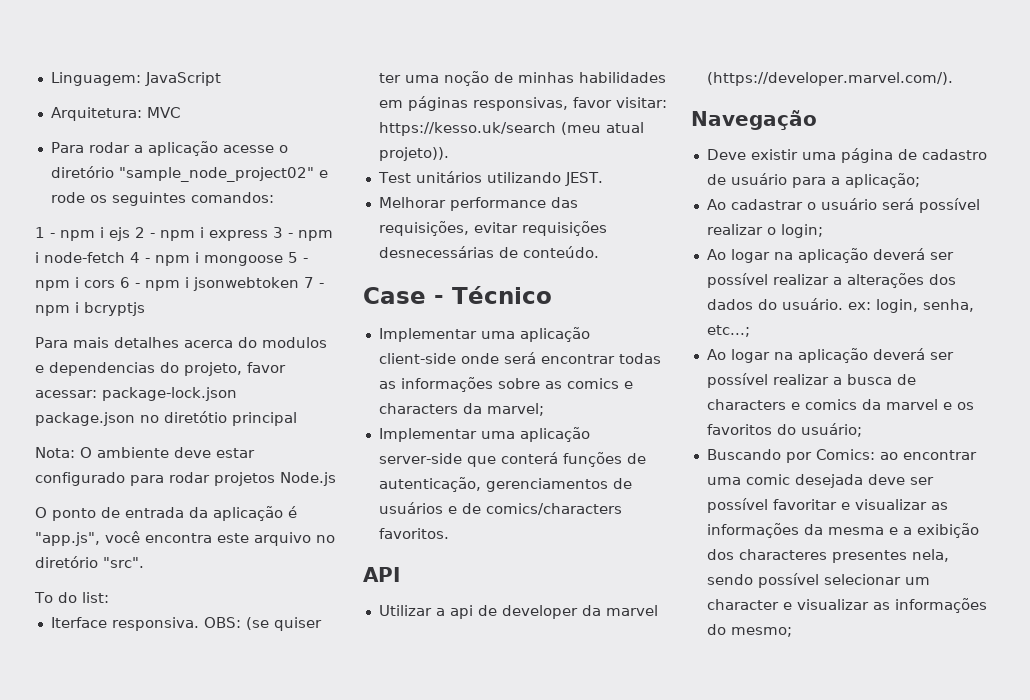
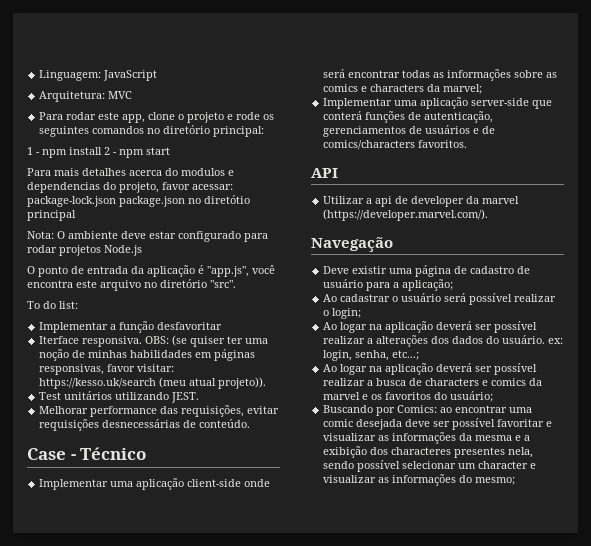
[133,141,288,156] [50,166,328,182] [50,192,274,206] a aplicação acesse o diretório "sample_node_project02" e rode os seguintes comandos: -> [98,112,275,123] [39,125,265,137] este app, clone o projeto e rode os seguintes comandos no diretório principal:
[100,227,130,241] i ejs -> [69,147,102,155] install
[200,227,333,241] [35,252,308,266] [35,277,324,291] [35,302,145,316] i express 3 - npm i node-fetch 4 - npm i mongoose 5 - npm i cors 6 - npm i jsonwebtoken 7 - npm i bcryptjs -> [146,147,170,155] start
(109, 597) none -> [39,321,223,333] // Implementar a função desfavoritar

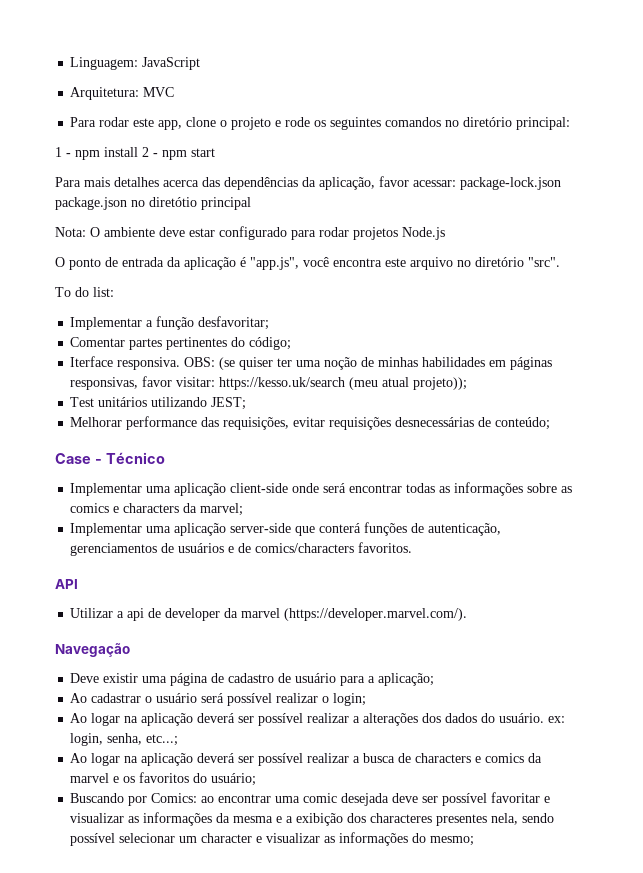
[165,168,234,176] [27,182,159,193] do modulos e dependencias do projeto, -> [202,177,375,190] das dependências da aplicação,
[157,322,223,330] desfavoritar -> [198,316,270,330] [70,337,292,350] desfavoritar; // Comentar partes pertinentes do código;
[218,377,267,389] projeto)). -> [413,377,468,390] projeto));
[171,392,200,403] JEST. -> [211,397,247,410] JEST;
[199,419,251,428] conteúdo. -> [495,417,551,430] conteúdo;

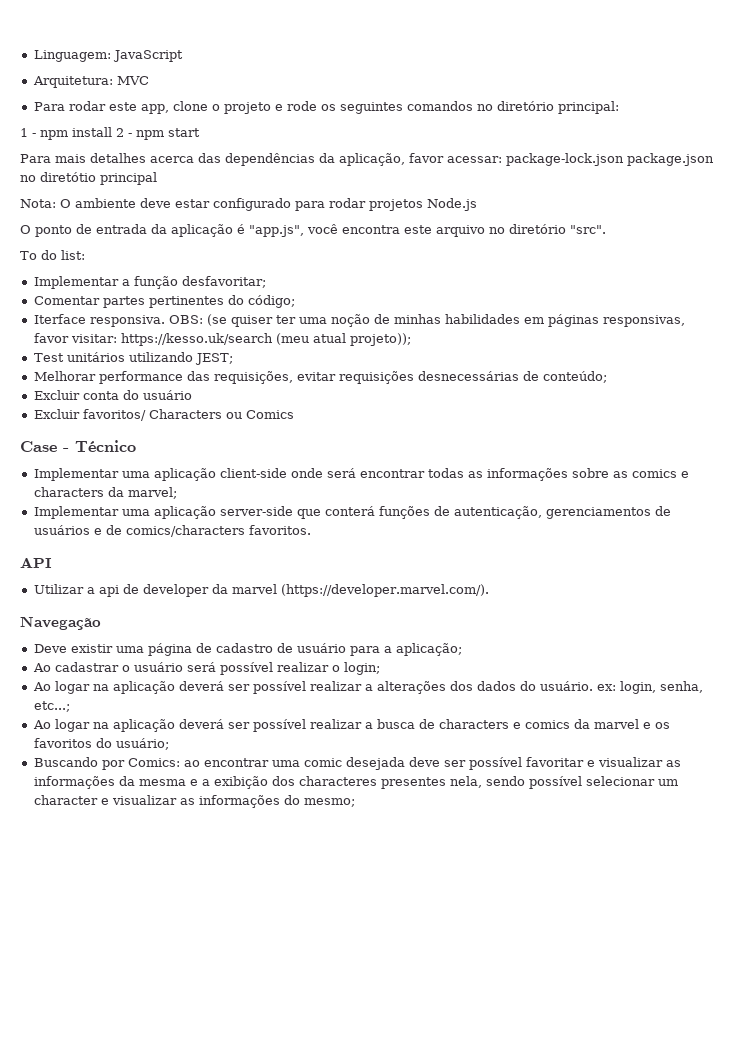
(551, 423) none -> [33,390,192,400] [33,409,294,421] // Excluir conta do usuário // Excluir favoritos/ Characters ou Comics

